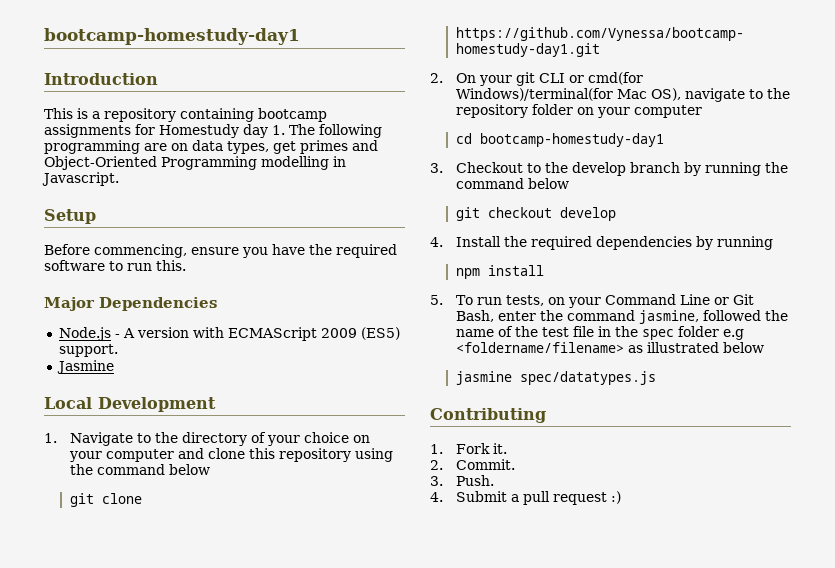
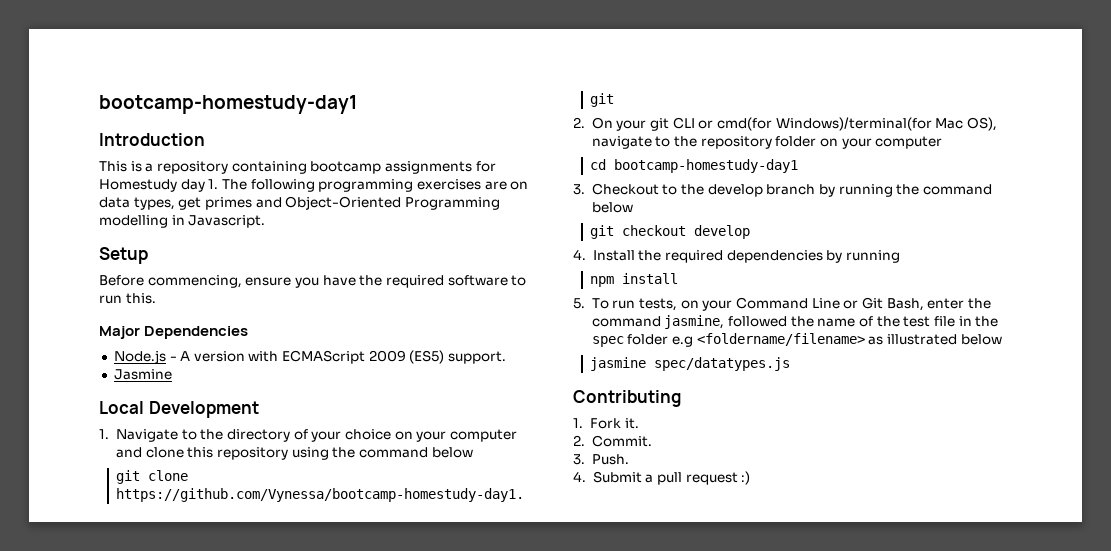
(140, 147) none -> [416,179,481,190] exercises

